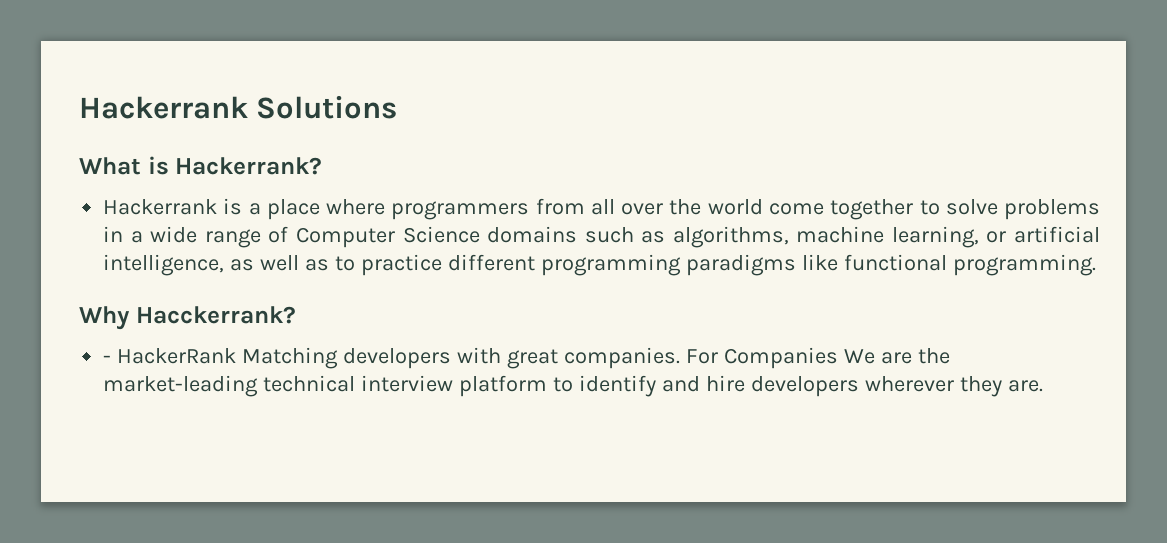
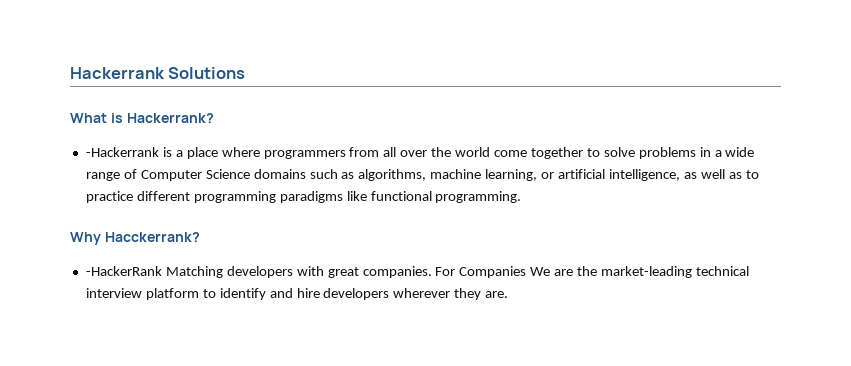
[103,199,218,215] Hackerrank -> [85,147,159,157] -Hackerrank
[103,348,237,364] - HackerRank -> [85,266,162,276] -HackerRank

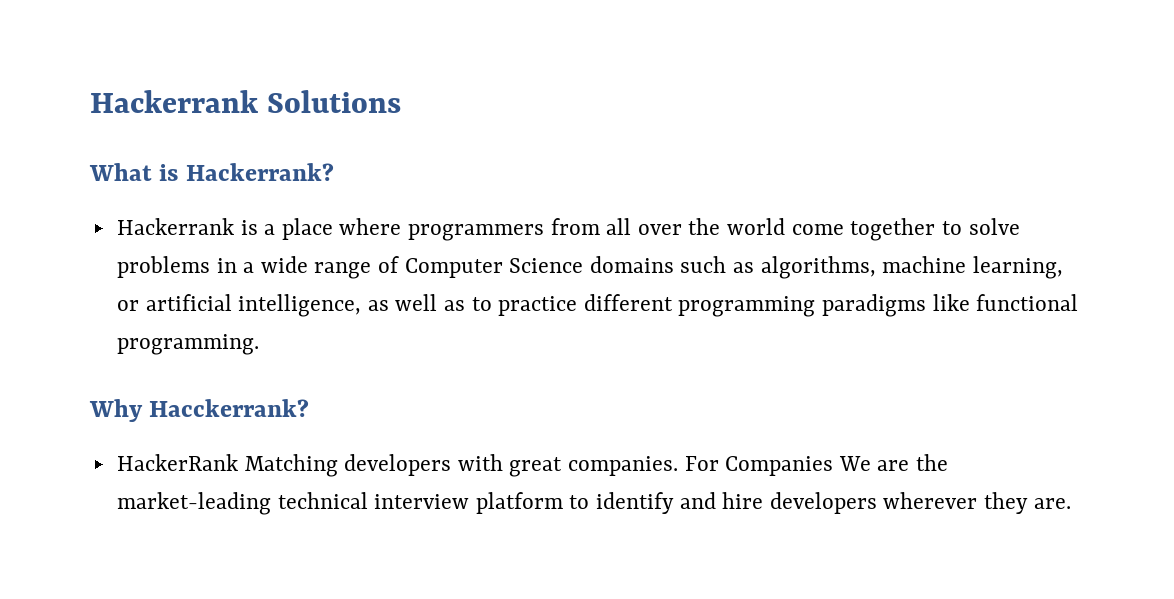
[85,147,159,157] -Hackerrank -> [116,218,234,235] Hackerrank
[85,266,162,276] -HackerRank -> [116,454,238,471] HackerRank

